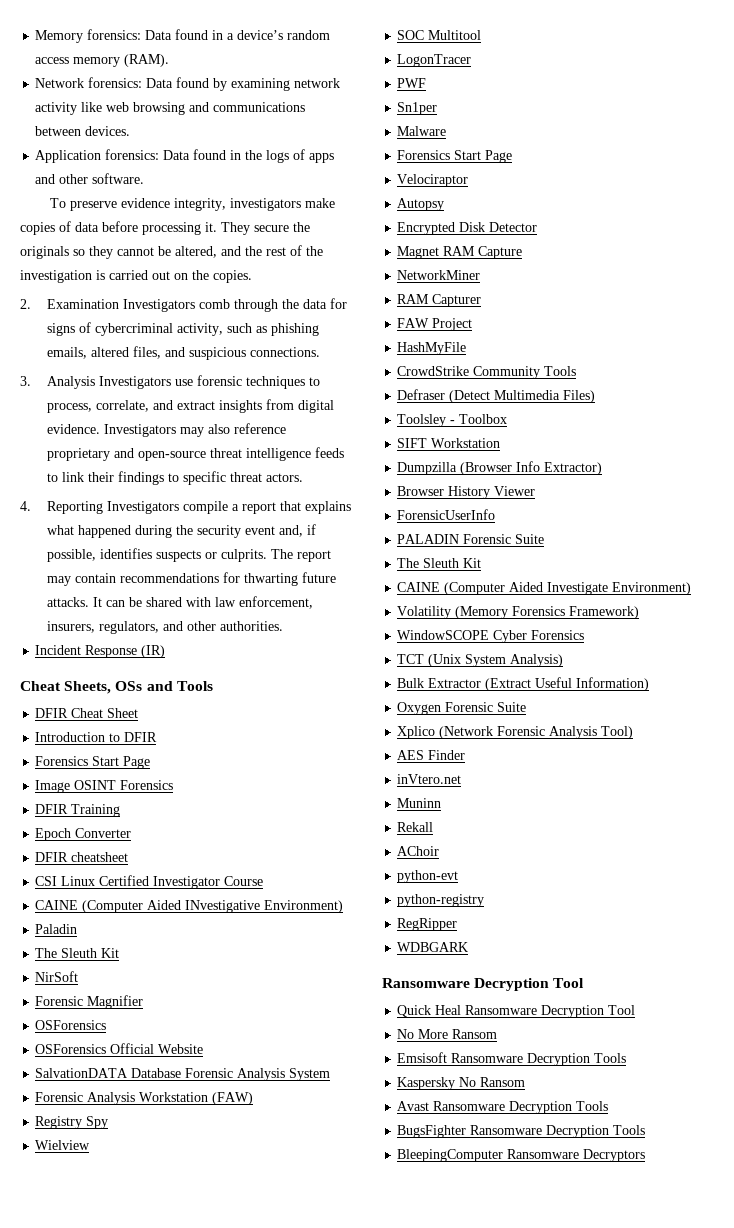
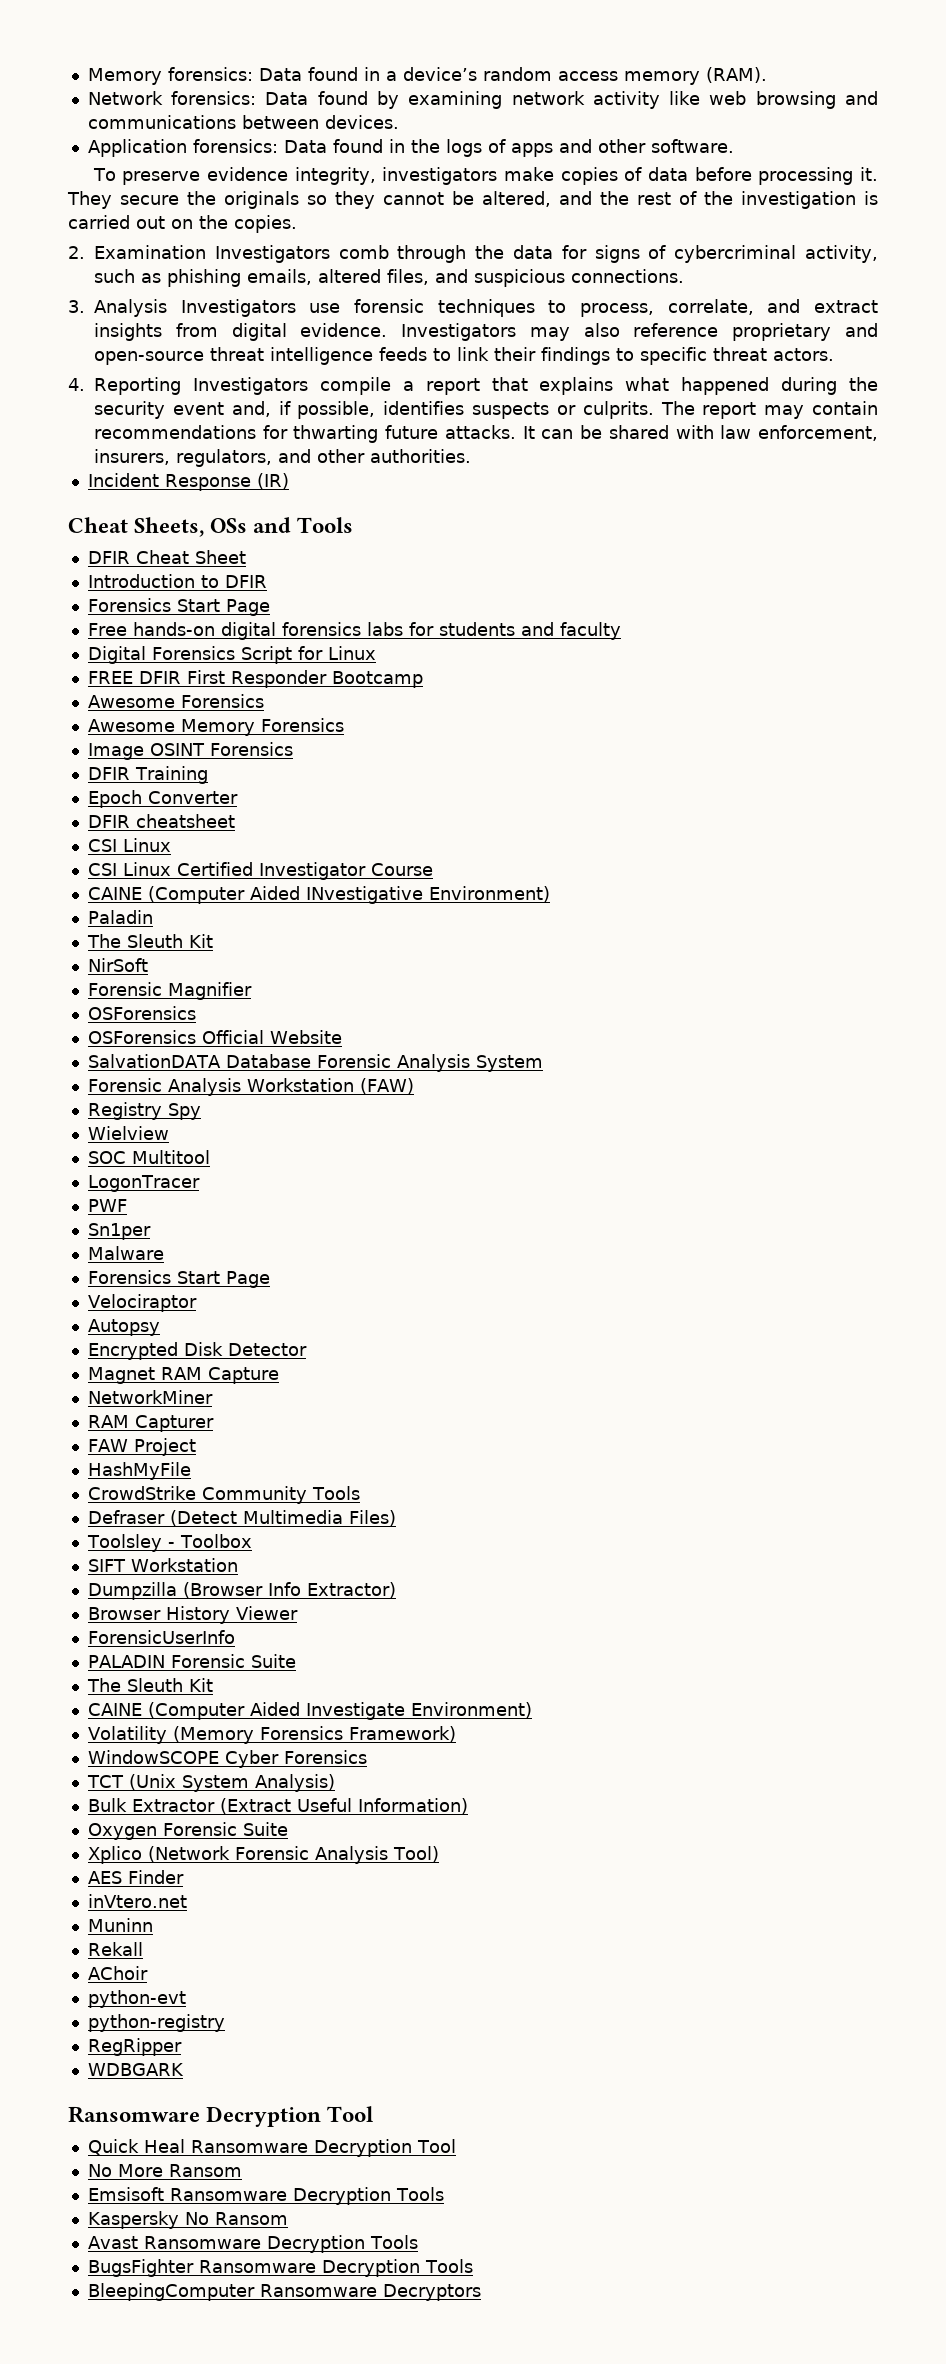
(151, 762) none -> [87,622,621,640] [87,646,376,664] [87,670,423,688] [87,694,264,708] [87,718,344,736] // Free hands-on digital forensics labs for students and faculty // Digital Forensics Script for Linux // FREE DFIR First Responder Bootcamp // Awesome Forensics // Awesome Memory Forensics
(96, 881) none -> [87,862,171,876] // CSI Linux

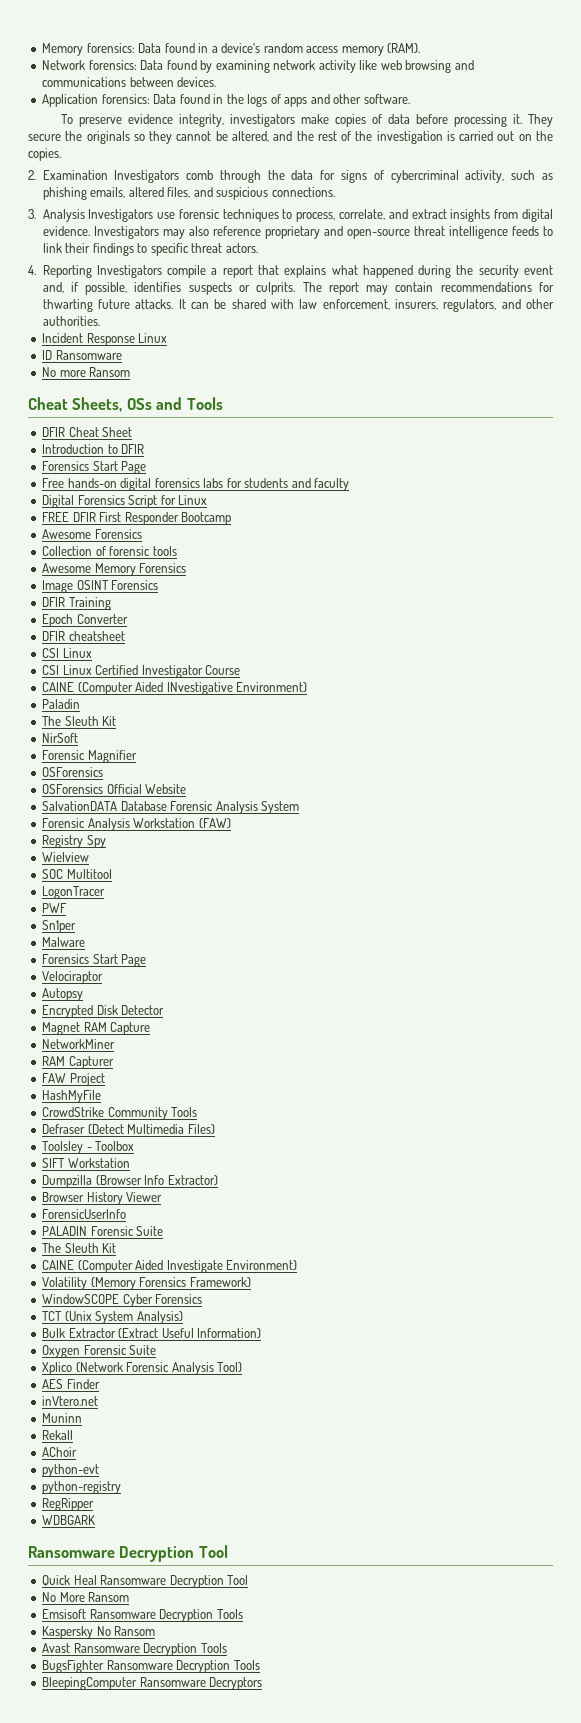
[256,473,289,489] (IR) -> [138,333,168,343] [42,350,122,360] [42,367,131,377] Linux // ID Ransomware // No more Ransom
(264, 701) none -> [42,546,177,556] // Collection of forensic tools

